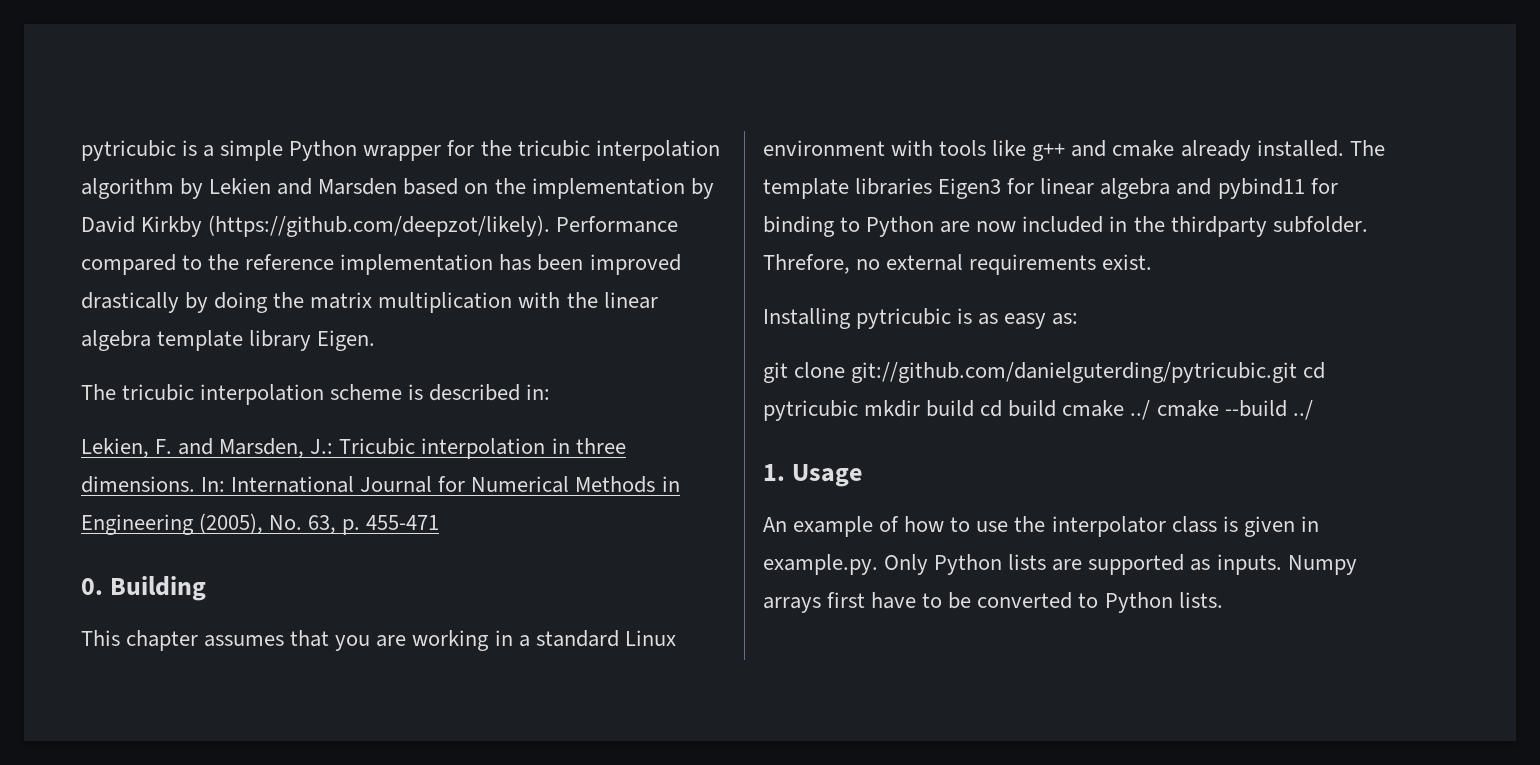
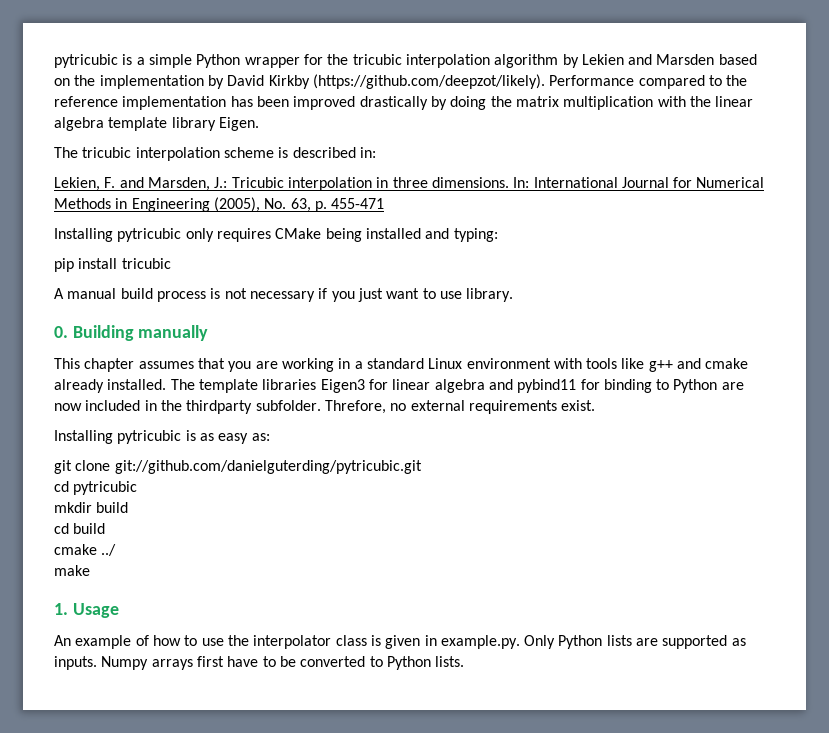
(440, 522) none -> [54,228,498,242] [54,258,171,272] [54,288,514,302] // Installing pytricubic only requires CMake being installed and typing: // pip install tricubic // A manual build process is not necessary if you just want to use library.
(207, 588) none -> [138,325,209,341] manually
(1298, 372) none -> (422, 467) //
(858, 410) none -> (138, 488) //
(975, 408) none -> (129, 507) //
(1057, 408) none -> (106, 528) //
[1156,400,1313,420] cmake --build ../ -> [54,565,90,576] // make

